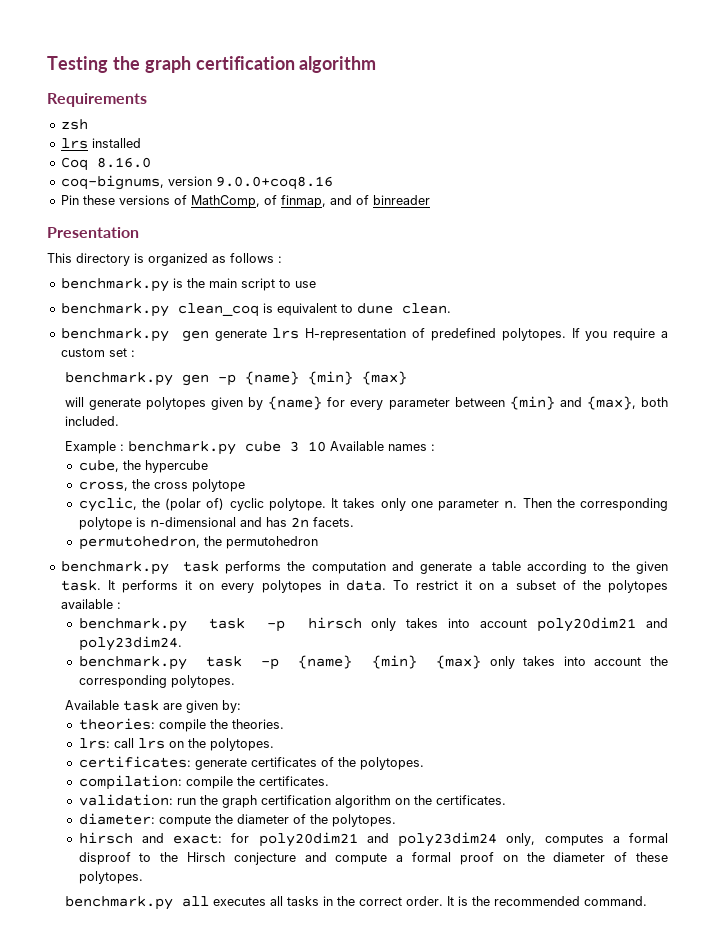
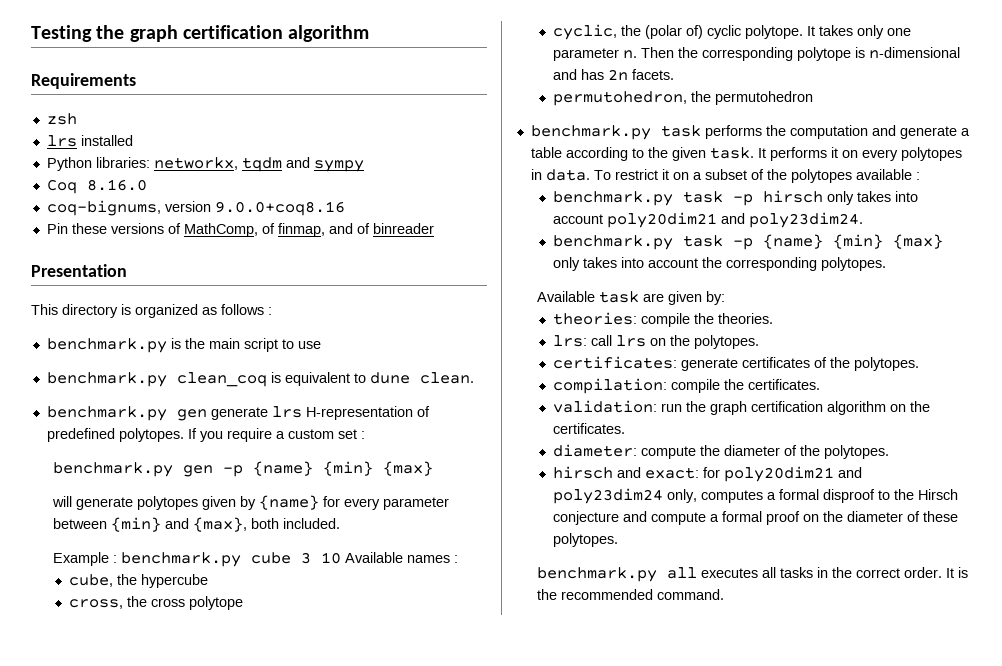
(141, 143) none -> [46,157,364,172] // Python libraries: networkx, tqdm and sympy

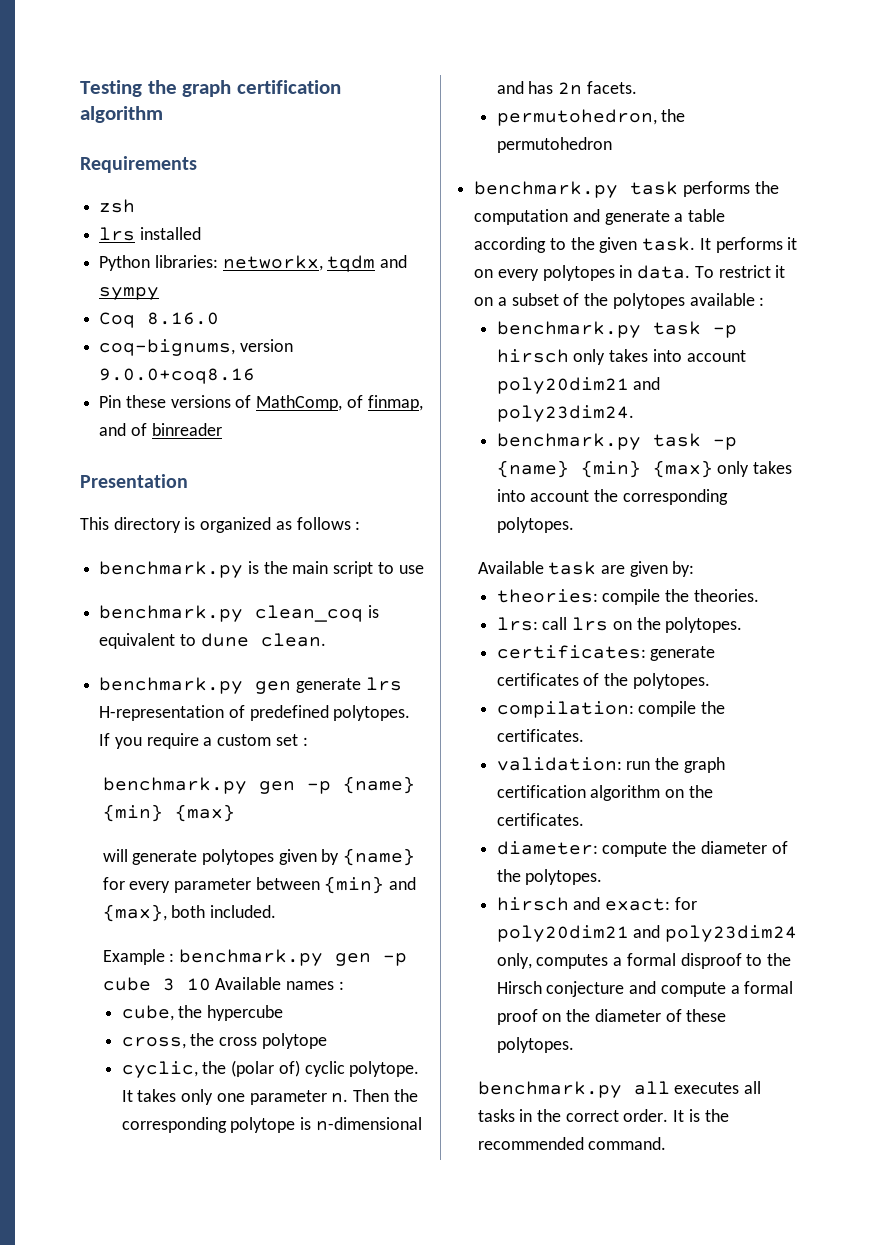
(241, 559) none -> [334,953,407,966] gen -p

